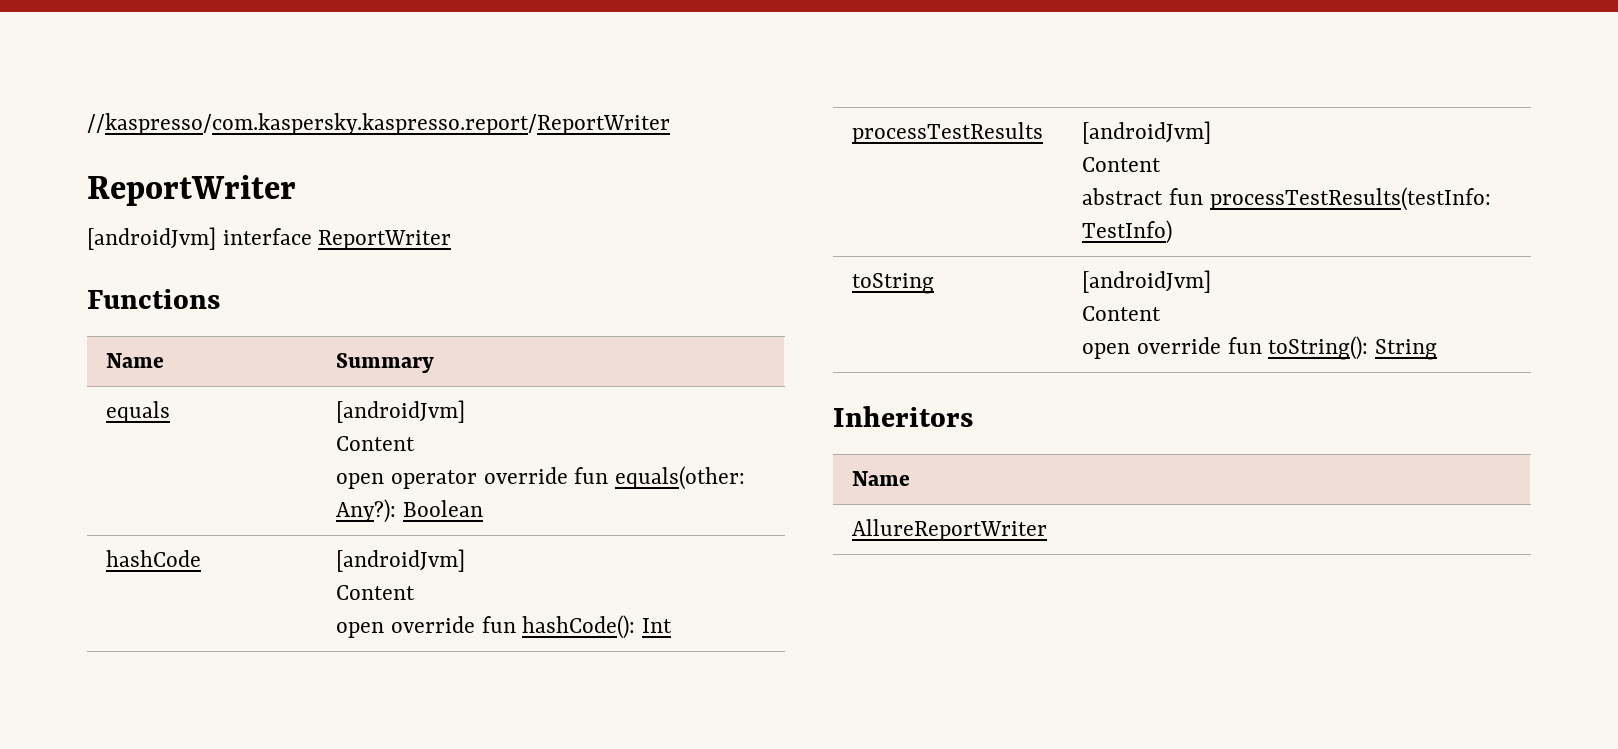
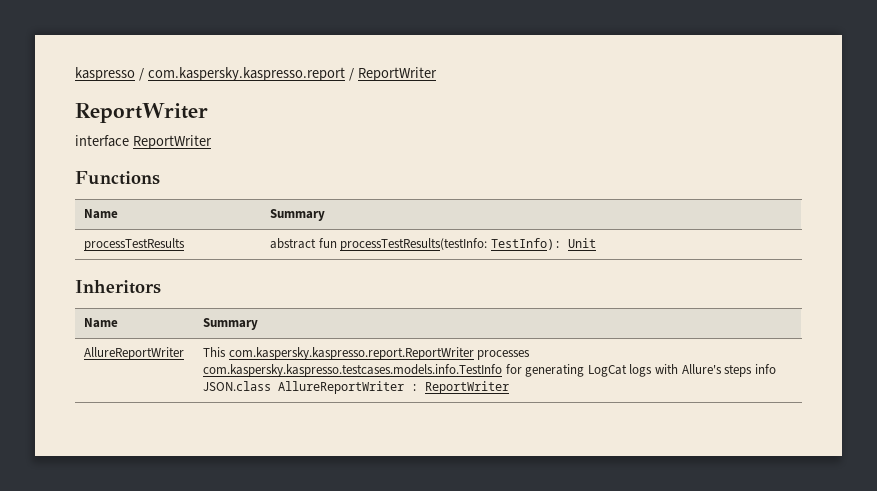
[87,113,670,135] [87,175,296,206] [87,227,216,250] //kaspresso/com.kaspersky.kaspresso.report/ReportWriter // ReportWriter // [androidJvm] -> [75,67,437,81] [75,103,208,123] kaspresso / com.kaspersky.kaspresso.report / ReportWriter // ReportWriter //
[106,401,171,423] [336,400,466,423] [336,436,416,451] [336,466,745,490] [336,499,483,523] [106,550,202,567] [336,549,466,572] [336,585,416,600] [336,615,672,639] // equals | [androidJvm] // Content // open operator override fun equals(other: Any?): Boolean // hashCode | [androidJvm] // Content // open override fun hashCode(): Int -> (326, 215) none
[1082,121,1212,144] [1082,157,1162,172] [androidJvm] // Content // -> (186, 244) none
[1082,220,1173,244] [852,273,935,294] [1082,270,1212,293] [1082,306,1162,321] [1082,336,1437,360] TestInfo) // toString | [androidJvm] // Content // open override fun toString(): String -> [490,238,596,250] TestInfo): Unit
[852,519,1048,541] // AllureReportWriter -> [203,318,259,330] [84,347,185,360] [203,347,531,360] [203,364,776,377] [203,381,510,394] | Summary // AllureReportWriter | This com.kaspersky.kaspresso.report.ReportWriter processes com.kaspersky.kaspresso.testcases.models.info.TestInfo for generating LogCat logs with Allure's steps info JSON.class AllureReportWriter : ReportWriter

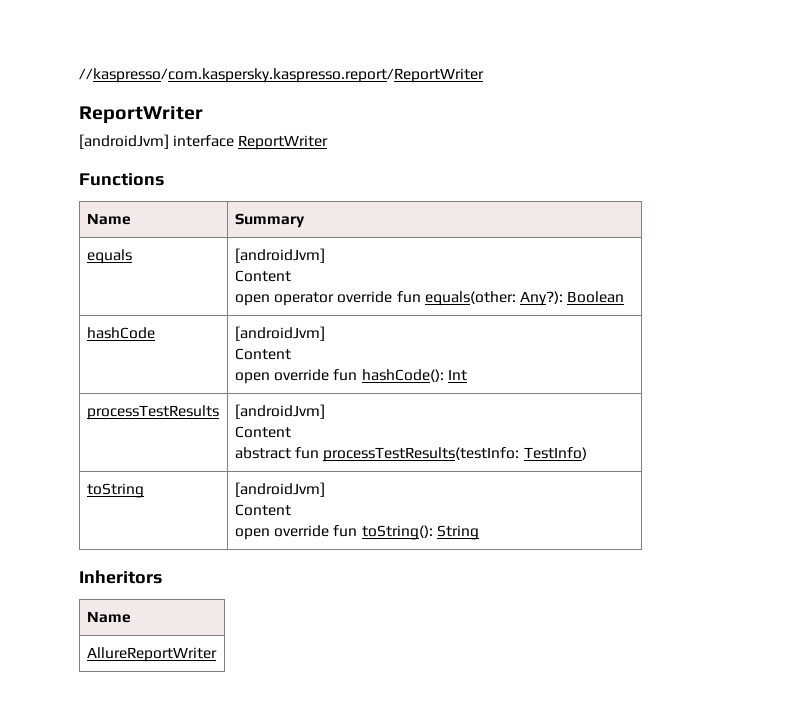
[75,67,437,81] [75,103,208,123] kaspresso / com.kaspersky.kaspresso.report / ReportWriter // ReportWriter // -> [79,68,484,83] [79,106,203,124] [79,134,169,149] //kaspresso/com.kaspersky.kaspresso.report/ReportWriter // ReportWriter // [androidJvm]
(326, 215) none -> [86,249,132,264] [234,248,325,263] [234,270,291,282] [234,291,625,306] [86,327,155,339] [234,326,325,341] [234,348,291,360] [234,369,467,384] // equals | [androidJvm] // Content // open operator override fun equals(other: Any?): Boolean // hashCode | [androidJvm] // Content // open override fun hashCode(): Int
(186, 244) none -> [234,404,325,419] [234,426,291,438] [androidJvm] // Content //
[490,238,596,250] TestInfo): Unit -> [523,447,587,460] [86,483,144,498] [234,482,325,497] [234,504,291,516] [234,525,479,540] TestInfo) // toString | [androidJvm] // Content // open override fun toString(): String
[203,318,259,330] [84,347,185,360] [203,347,531,360] [203,364,776,377] [203,381,510,394] | Summary // AllureReportWriter | This com.kaspersky.kaspresso.report.ReportWriter processes com.kaspersky.kaspresso.testcases.models.info.TestInfo for generating LogCat logs with Allure's steps info JSON.class AllureReportWriter : ReportWriter -> [86,647,217,662] // AllureReportWriter

